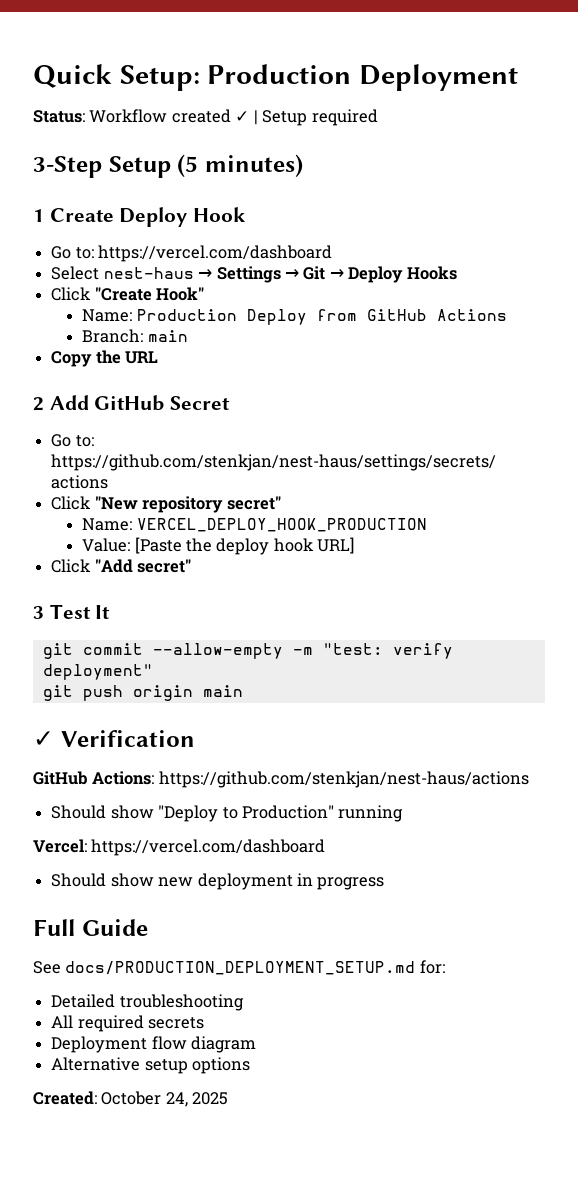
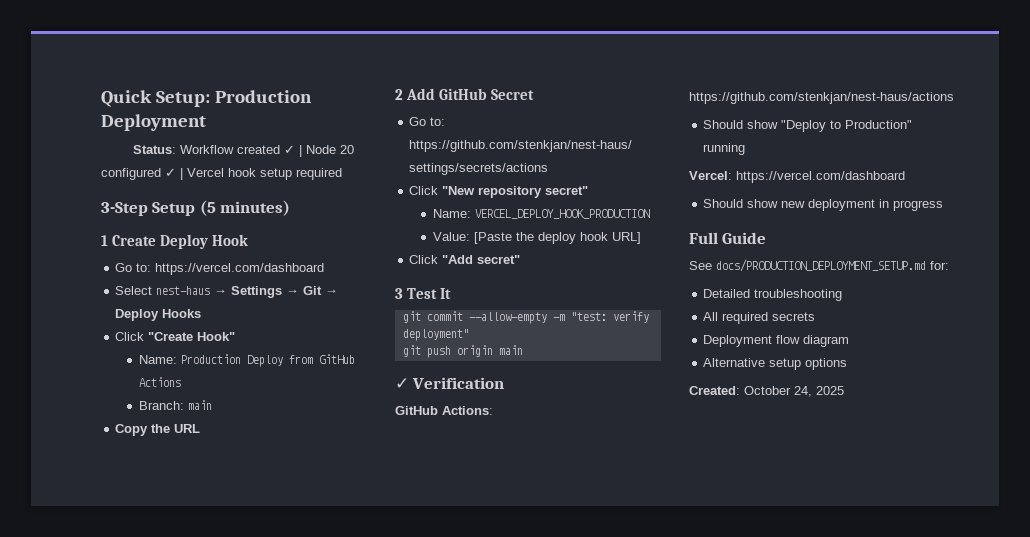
[262,110,308,126] Setup -> [305,145,354,154] [101,168,292,180] Node 20 configured ✓ | Vercel hook setup

